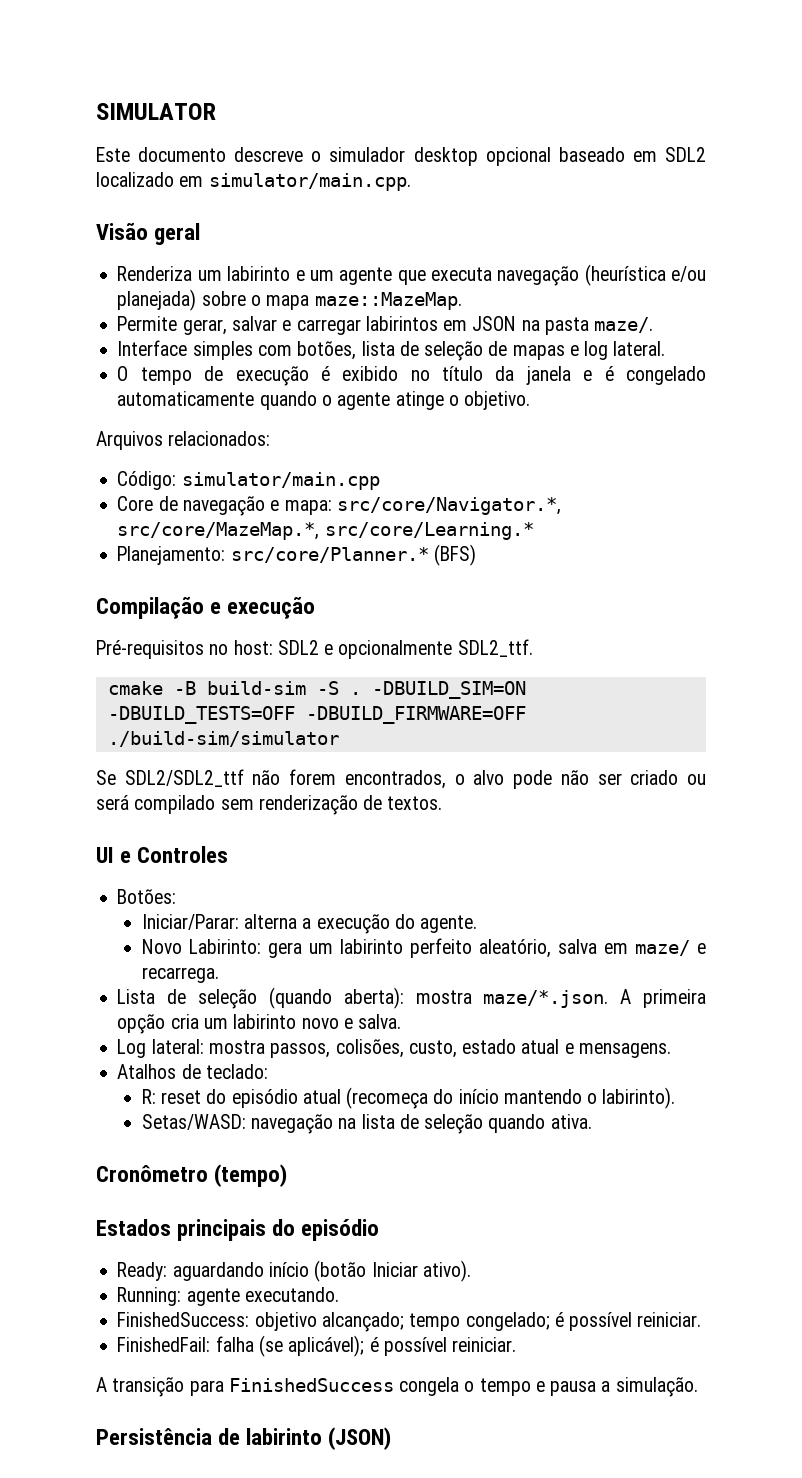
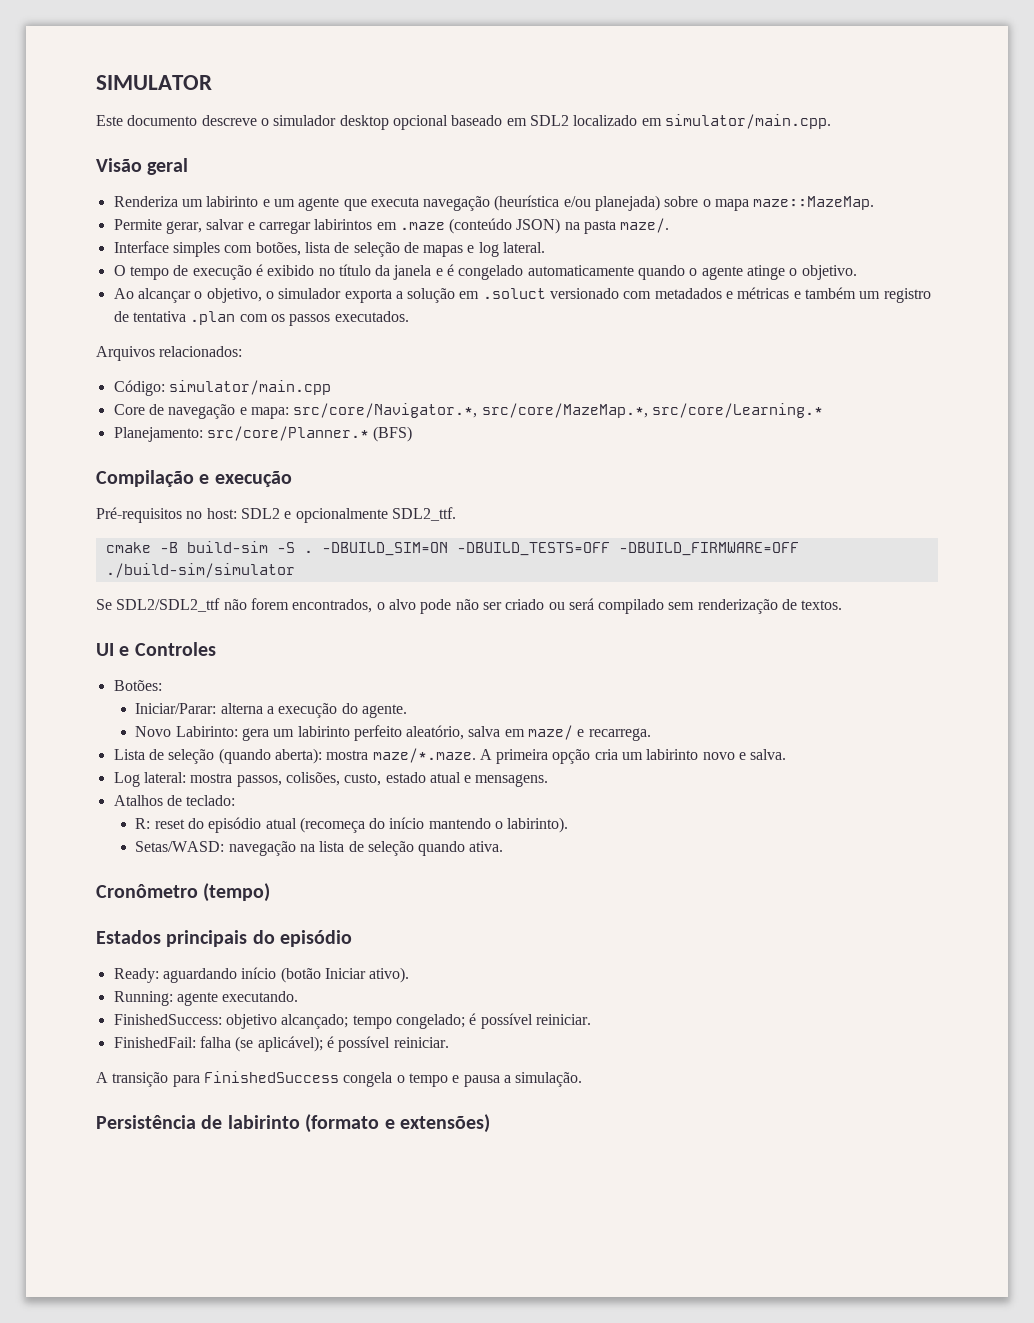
[472,316,517,331] JSON -> [399,218,561,234] .maze (conteúdo JSON)
(531, 400) none -> [113,287,931,303] [113,311,409,326] // Ao alcançar o objetivo, o simulador exporta a solução em .soluct versionado com metadados e métricas e também um registro de tentativa .plan com os passos executados.
[483,990,609,1008] maze/*.json. -> [372,748,476,763] maze/*.maze.
[328,1427,392,1450] (JSON) -> [305,1114,490,1133] (formato e extensões)

